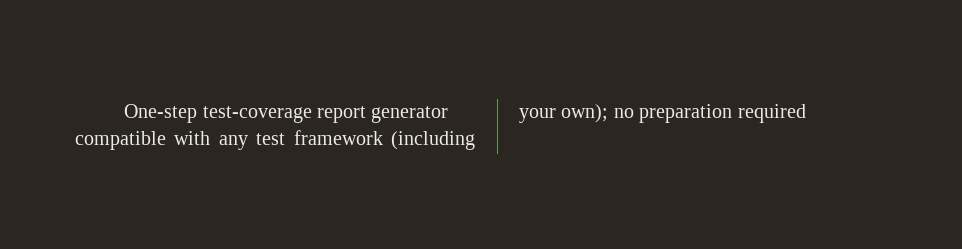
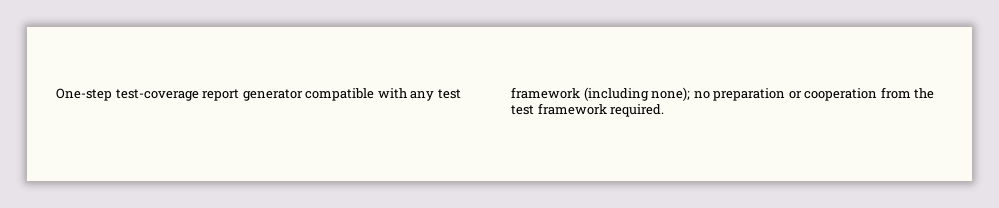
[519,104,806,123] your own); no preparation required -> [651,87,935,101] [511,103,665,117] none); no preparation or cooperation from the test framework required.

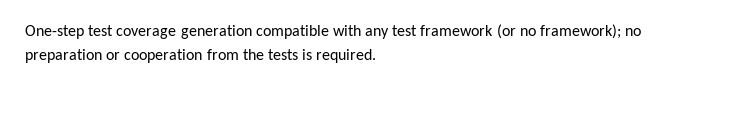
[115,89,303,101] test-coverage report generator -> [88,25,252,39] test coverage generation
[583,87,691,101] (including none); -> [496,24,622,39] (or no framework);
[511,103,607,115] test framework -> [267,49,313,60] tests is

